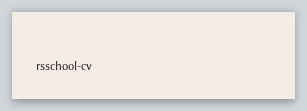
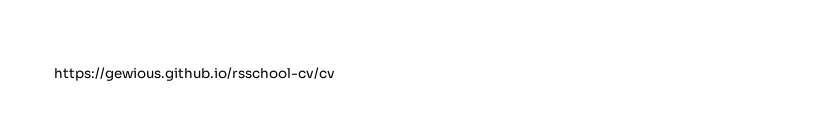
[36,61,92,70] rsschool-cv -> [54,67,335,81] https://gewious.github.io/rsschool-cv/cv

